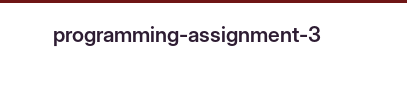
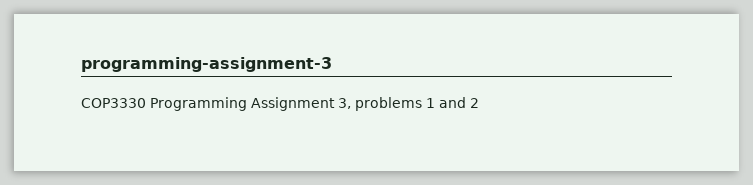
(321, 36) none -> [81,97,479,111] // COP3330 Programming Assignment 3, problems 1 and 2

